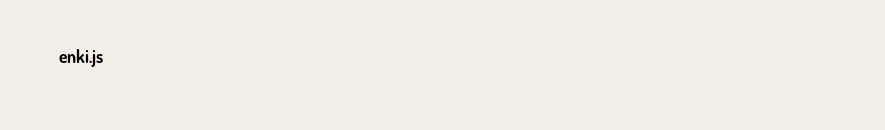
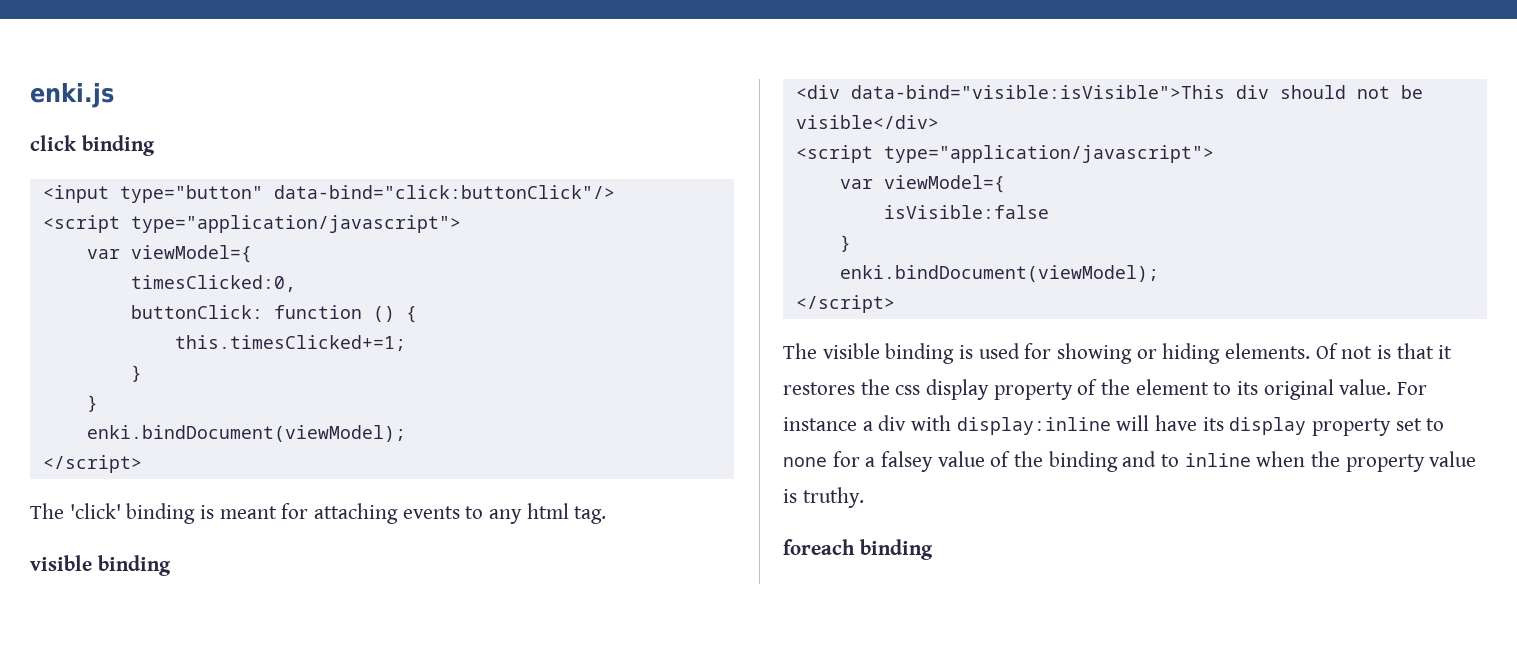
(103, 58) none -> [30,135,155,156] [42,185,615,203] [42,215,461,233] [86,245,252,263] [130,275,296,292] [130,305,417,323] [174,335,406,351] [130,365,142,382] [86,395,98,412] [86,425,406,442] [42,455,142,473] [30,503,607,524] [30,555,171,576] [795,85,1423,99] [795,115,939,129] [795,145,1214,163] [839,175,1005,193] [883,205,1049,219] [839,235,851,252] [839,265,1159,282] [795,295,895,313] [783,343,1453,364] [783,379,1428,400] [783,415,1445,436] [783,451,1477,472] [783,487,864,508] [783,539,933,560] // click binding // <input type="button" data-bind="click:buttonClick"/> // <script type="application/javascript"> // var viewModel={ // timesClicked:0, // buttonClick: function () { // this.timesClicked+=1; // } // } // enki.bindDocument(viewModel); // </script> // The 'click' binding is meant for attaching events to any html tag. // visible binding // <div data-bind="visible:isVisible">This div should not be visible</div> // <script type="application/javascript"> // var viewModel={ // isVisible:false // } // enki.bindDocument(viewModel); // </script> // The visible binding is used for showing or hiding elements. Of not is that it restores the css display property of the element to its original value. For instance a div with display:inline will have its display property set to none for a falsey value of the binding and to inline when the property value is truthy. // foreach binding

